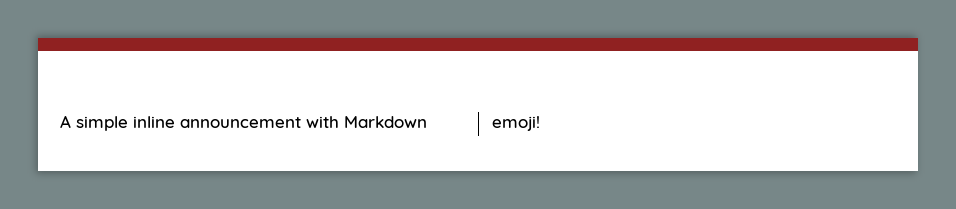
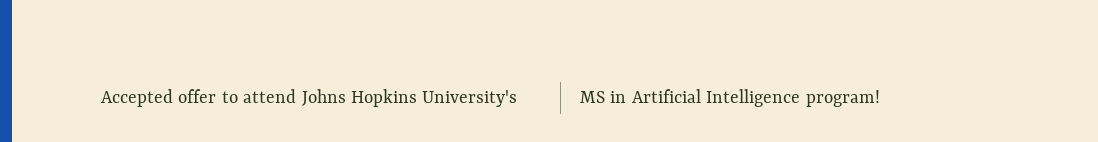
[60,115,540,131] A simple inline announcement with Markdown emoji! -> [101,89,880,107] Accepted offer to attend Johns Hopkins University's MS in Artificial Intelligence program!

